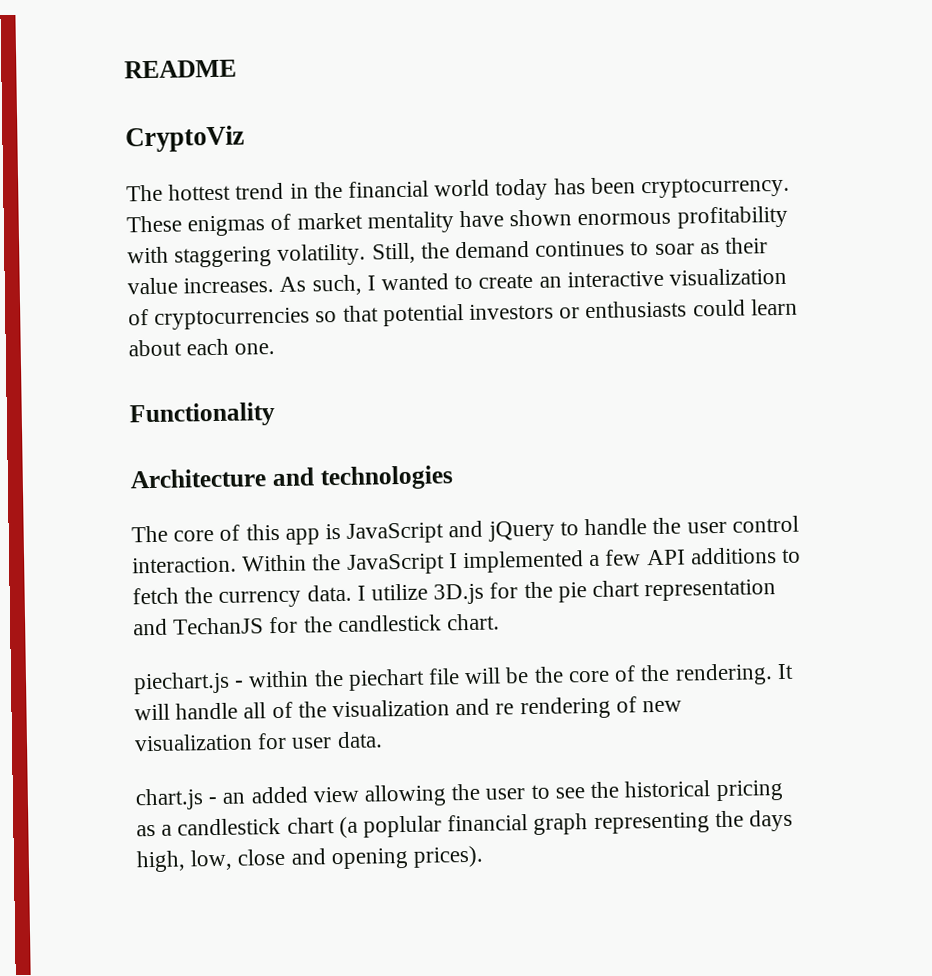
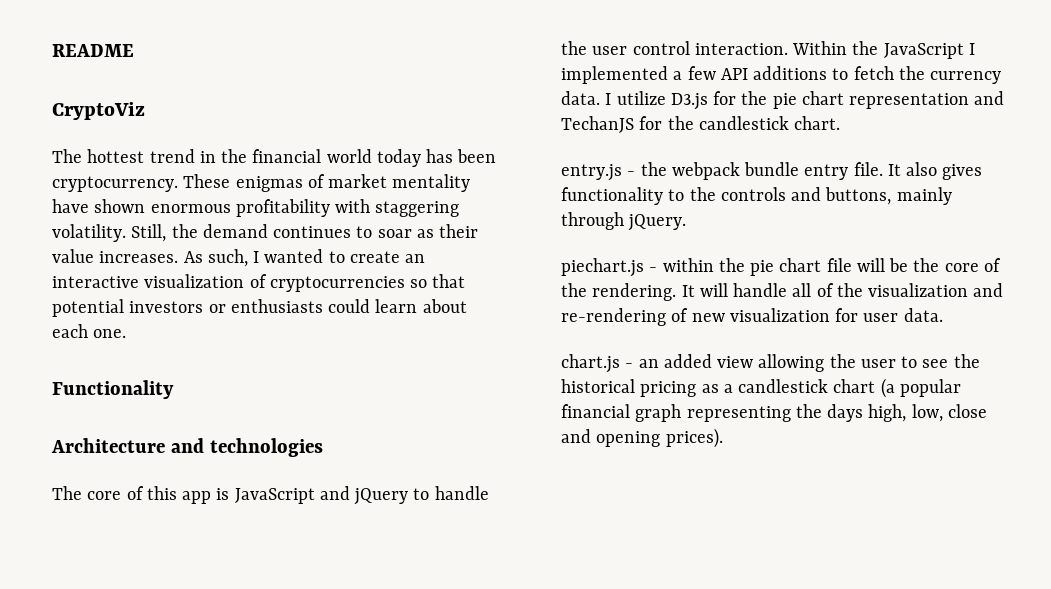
[433,583,485,605] 3D.js -> [670,93,708,110] D3.js
(501, 622) none -> [561,162,983,181] [561,187,952,205] [561,212,687,231] // entry.js - the webpack bundle entry file. It also gives functionality to the controls and buttons, mainly through jQuery.
[347,668,425,691] piechart -> [750,258,822,276] pie chart
[495,696,611,720] re rendering -> [561,308,666,326] re-rendering
[363,815,443,838] poplular -> [899,379,961,397] popular

